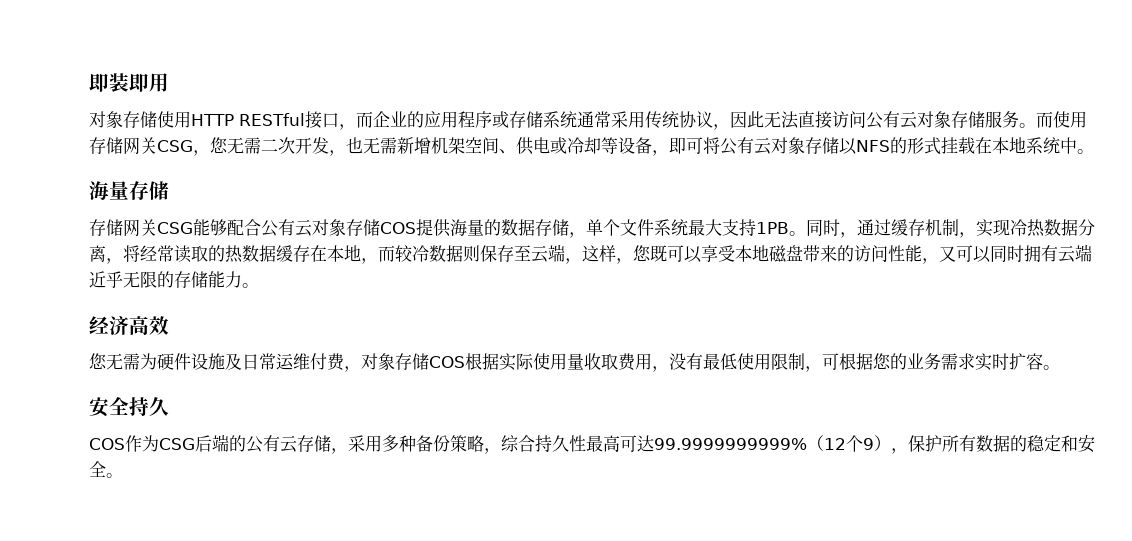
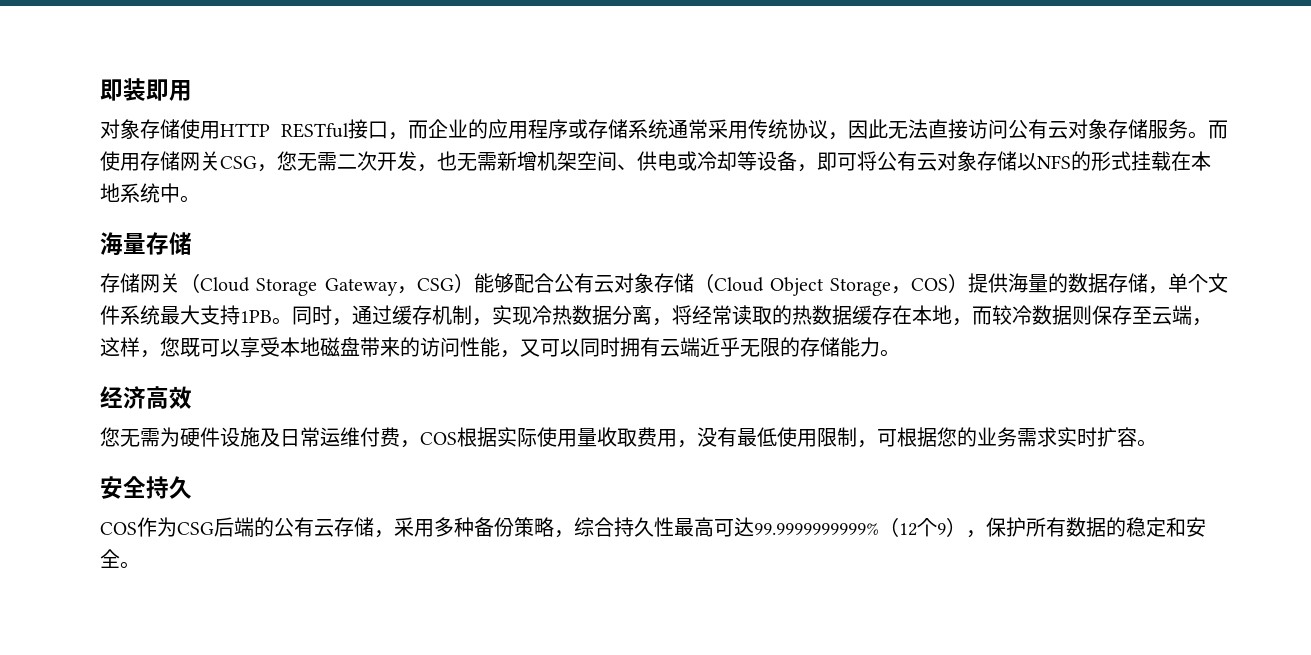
[157,222,193,234] CSG -> [180,273,474,296] （Cloud Storage Gateway，CSG）
[380,222,416,234] COS -> [693,273,968,296] （Cloud Object Storage，COS）
[361,353,429,370] 对象存储 -> (420, 444) none

